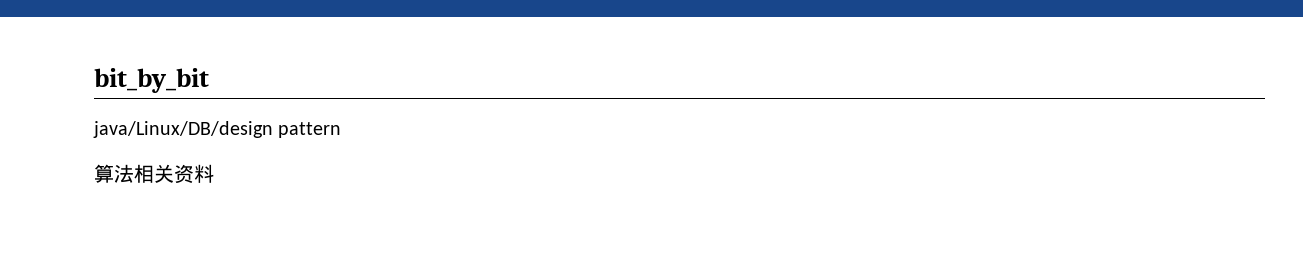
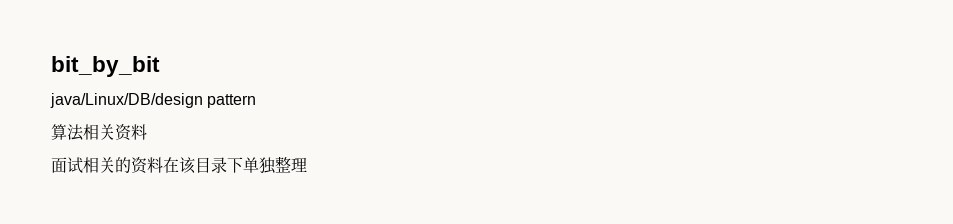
(214, 173) none -> [51,156,307,174] // 面试相关的资料在该目录下单独整理

